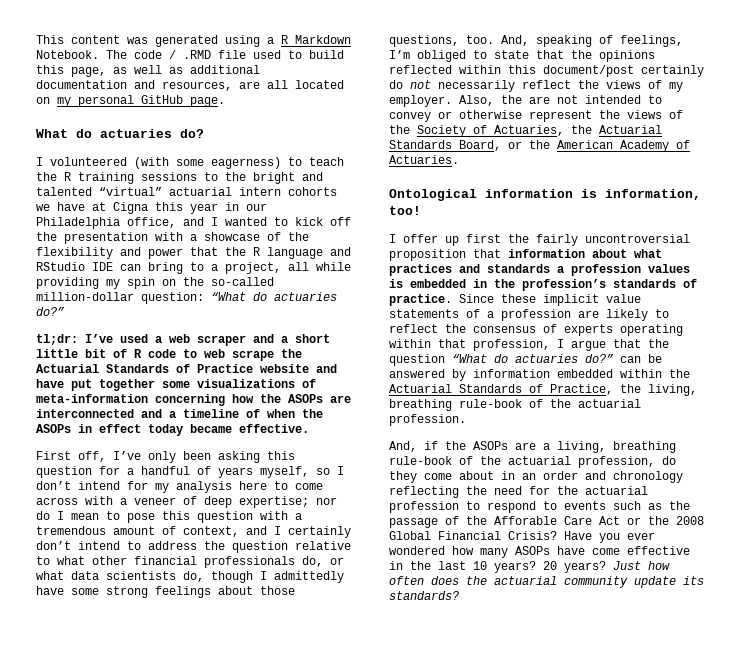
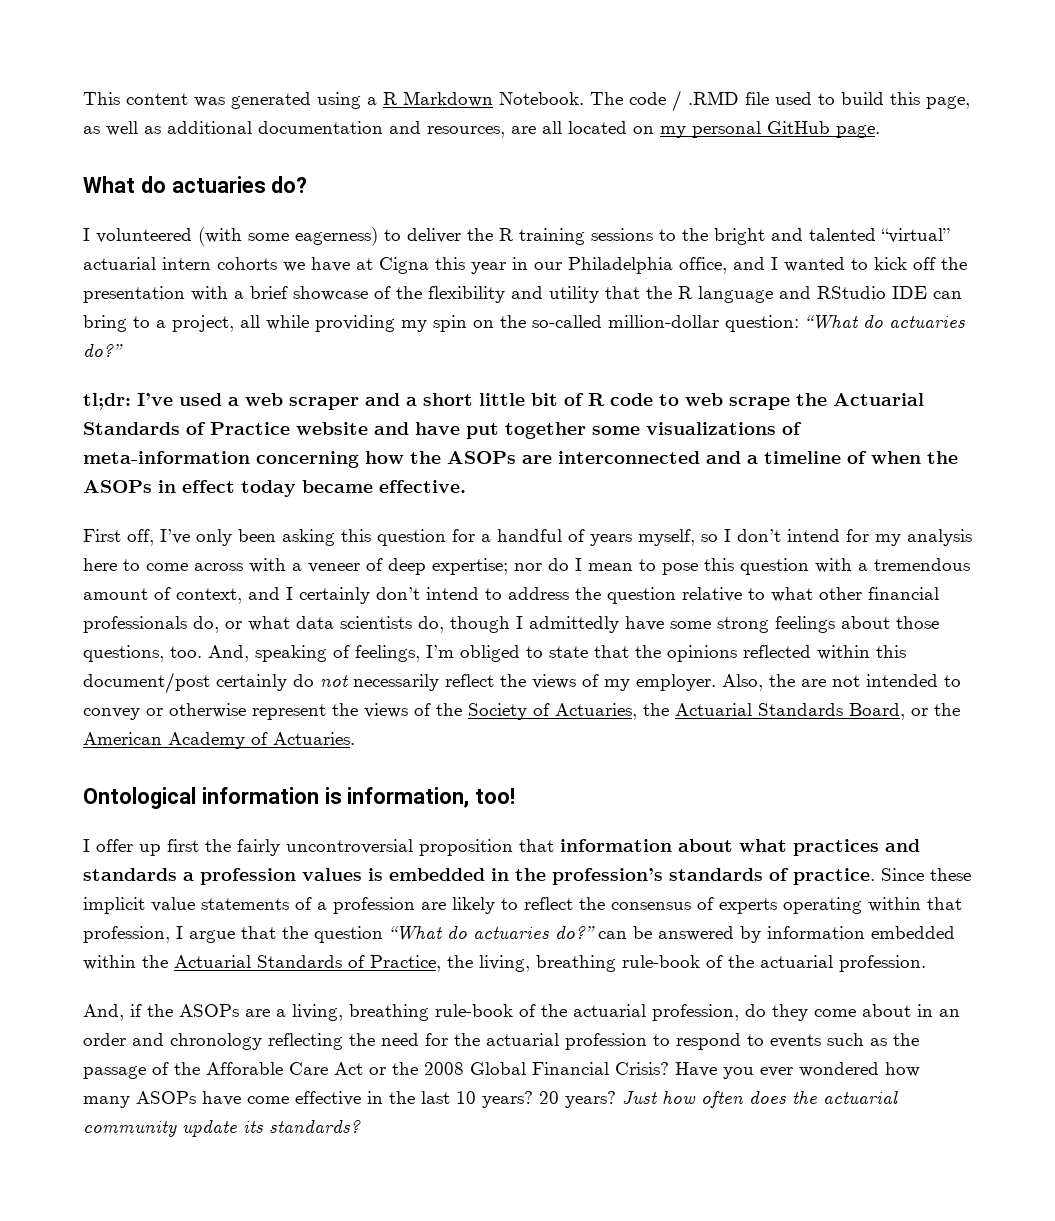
[309,157,344,166] teach -> [407,228,461,243] deliver
(197, 237) none -> [250,286,288,299] brief
[148,248,183,259] power -> [549,286,599,303] utility

